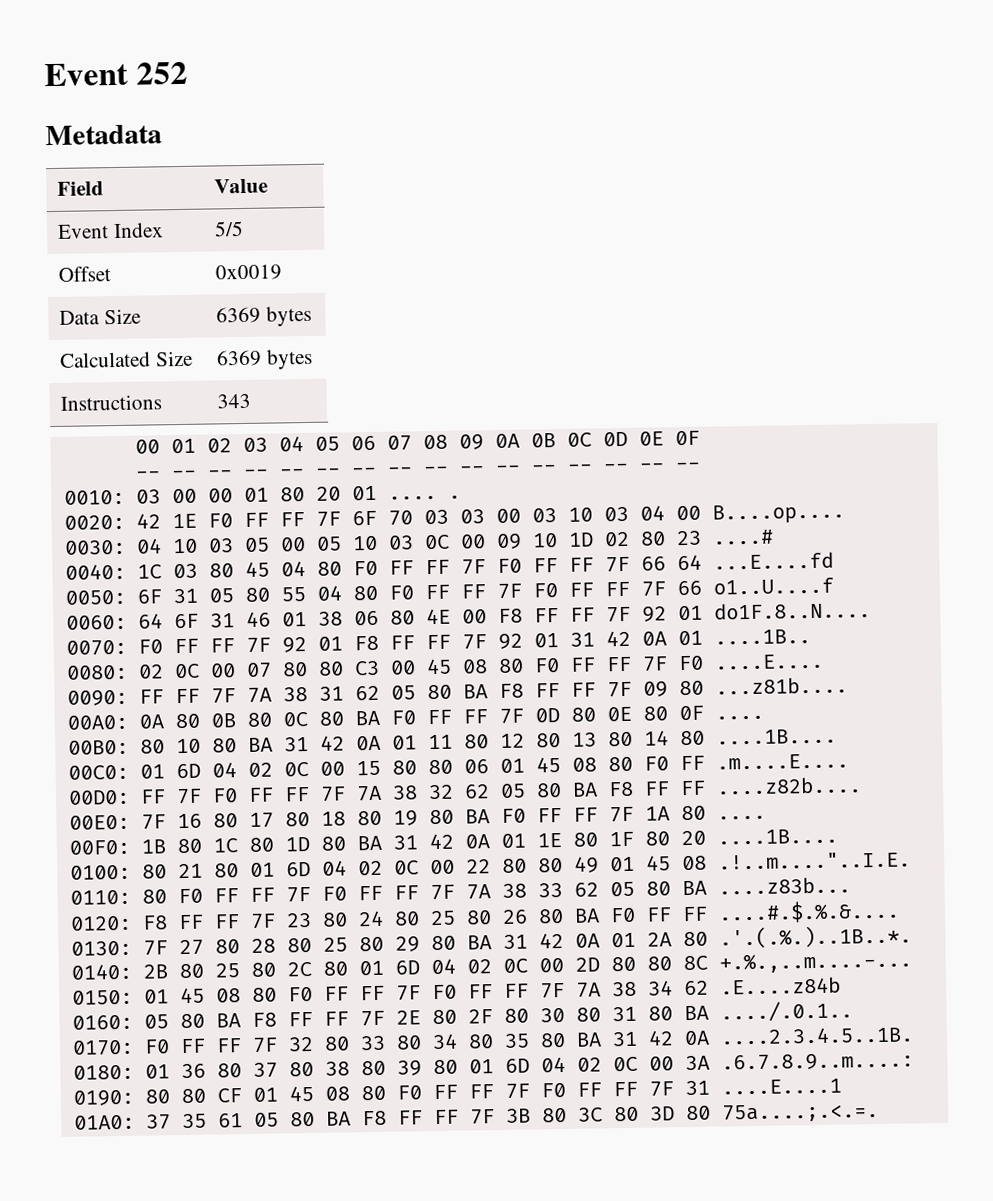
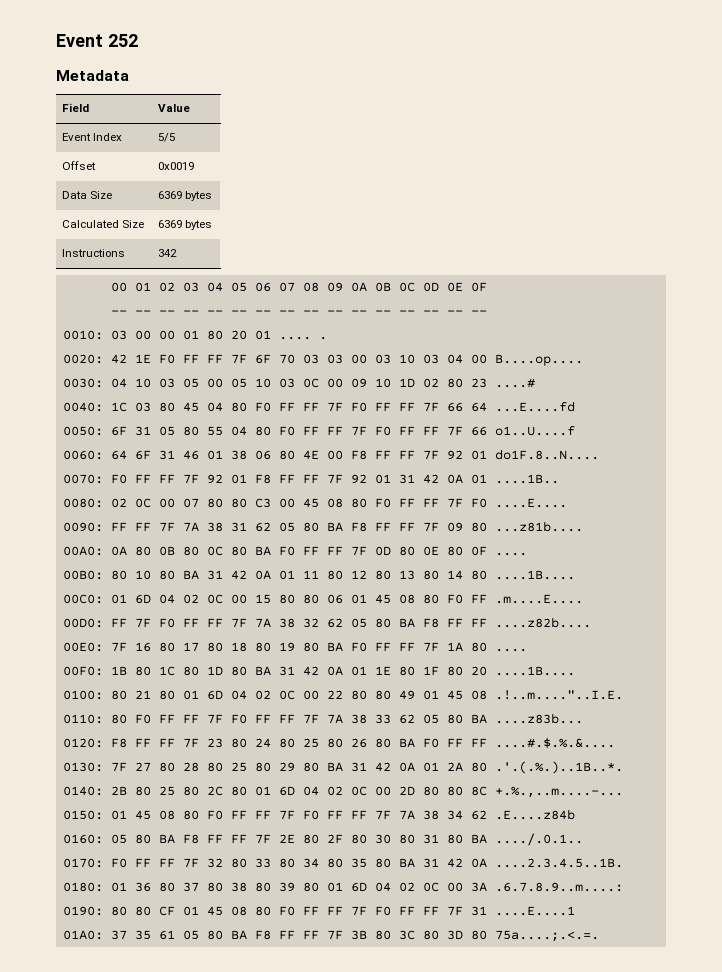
[217,393,252,409] 343 -> [158,249,178,257] 342

